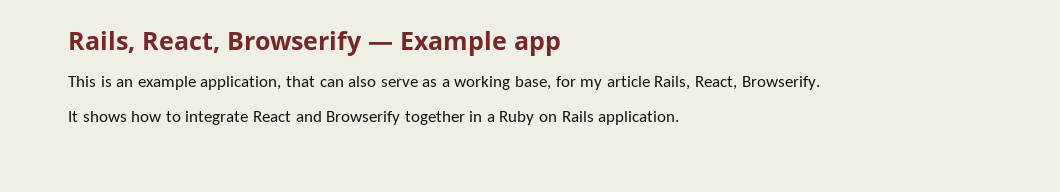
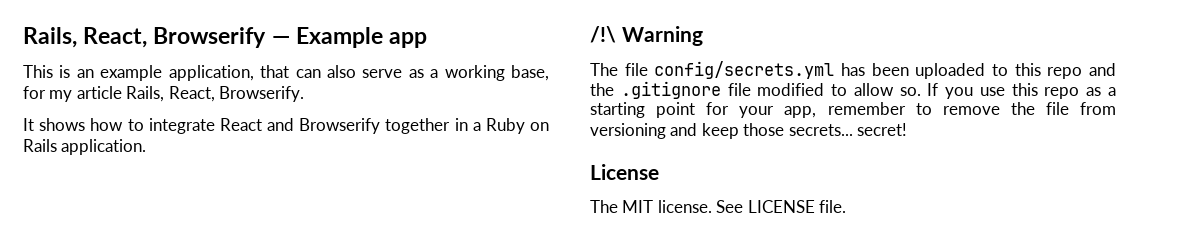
(680, 118) none -> [590,26,703,46] [590,61,1116,79] [590,81,1116,99] [590,102,1116,118] [590,123,908,139] [590,164,659,180] [590,200,847,213] // /!\ Warning // The file config/secrets.yml has been uploaded to this repo and the .gitignore file modified to allow so. If you use this repo as a starting point for your app, remember to remove the file from versioning and keep those secrets... secret! // License // The MIT license. See LICENSE file.

